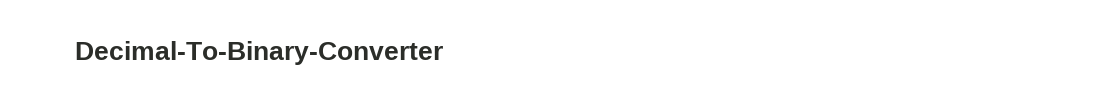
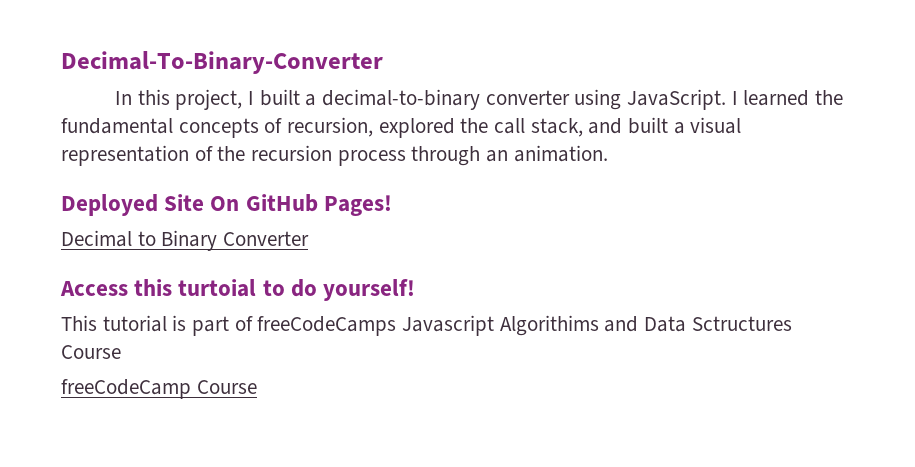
(443, 53) none -> [114,89,843,110] [61,117,742,138] [61,145,608,166] [61,194,392,216] [61,230,310,251] [60,279,416,301] [61,315,792,336] [61,345,121,359] [61,379,257,399] // In this project, I built a decimal-to-binary converter using JavaScript. I learned the fundamental concepts of recursion, explored the call stack, and built a visual representation of the recursion process through an animation. // Deployed Site On GitHub Pages! // Decimal to Binary Converter // Access this turtoial to do yourself! // This tutorial is part of freeCodeCamps Javascript Algorithims and Data Sctructures Course // freeCodeCamp Course

